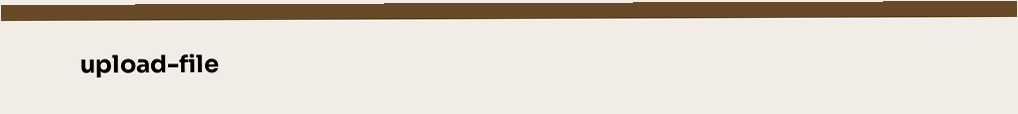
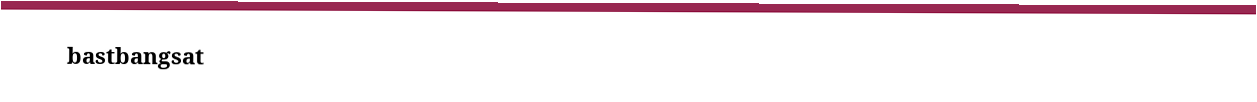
[79,53,220,78] upload-file -> [66,46,205,70] bastbangsat

